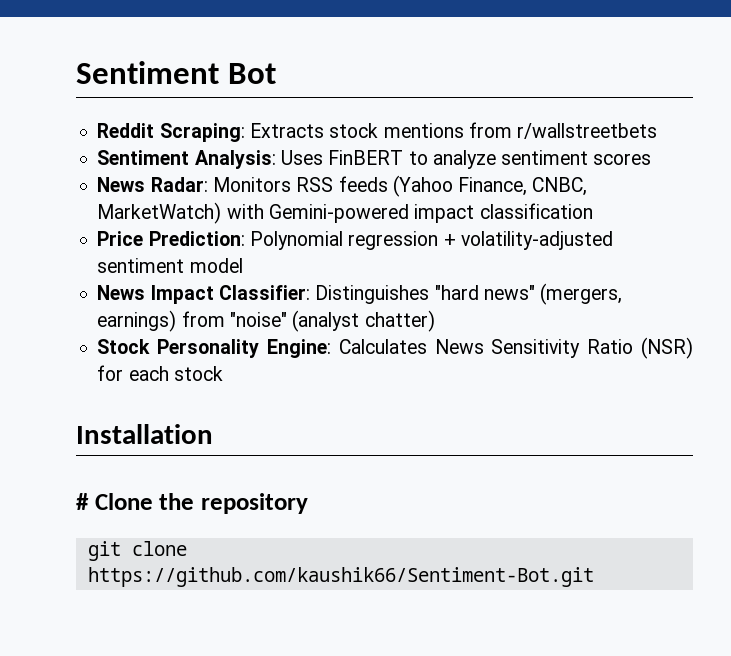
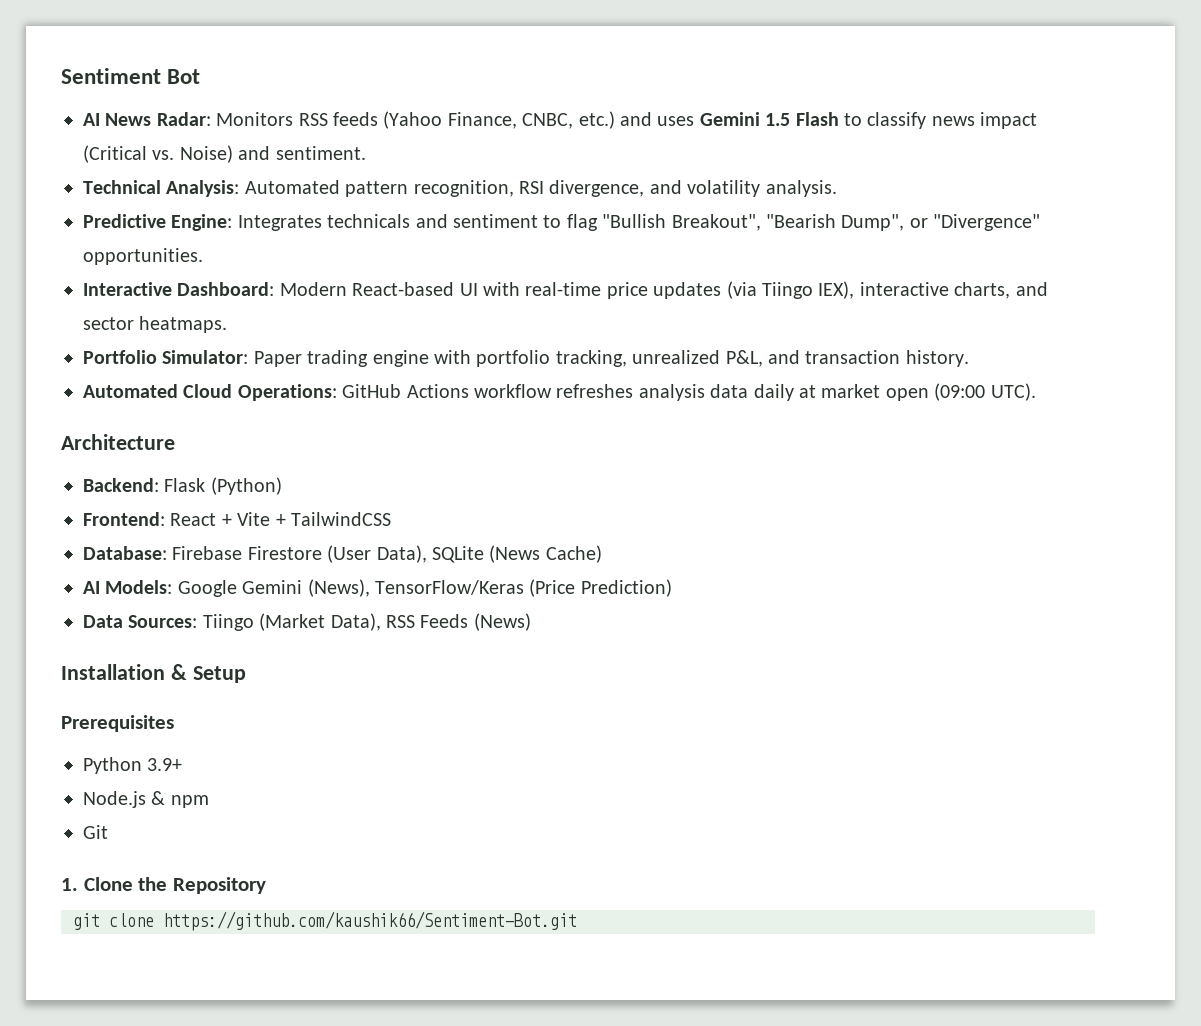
[97,122,658,142] [97,150,652,169] Reddit Scraping: Extracts stock mentions from r/wallstreetbets // Sentiment Analysis: Uses FinBERT to analyze sentiment scores // -> [83,113,100,126] AI
[97,202,593,224] [97,231,613,250] [97,258,243,273] [97,283,623,305] [97,310,435,332] [97,337,693,359] [97,365,223,381] [76,424,213,444] [76,493,89,510] MarketWatch) with Gemini-powered impact classification // Price Prediction: Polynomial regression + volatility-adjusted sentiment model // News Impact Classifier: Distinguishes "hard news" (mergers, earnings) from "noise" (analyst chatter) // Stock Personality Engine: Calculates News Sensitivity Ratio (NSR) for each stock // Installation // # -> [578,111,1038,129] [83,145,366,163] [83,180,837,197] [83,214,1041,231] [83,248,203,265] [83,281,1048,299] [83,316,228,333] [83,350,969,367] [83,383,1036,401] [61,434,175,450] [83,477,282,495] [83,512,391,526] [83,545,602,563] [83,579,672,597] [83,613,531,631] [61,664,246,683] [61,715,174,732] [83,757,183,774] [83,791,209,808] [83,825,108,839] [61,878,78,891] etc.) and uses Gemini 1.5 Flash to classify news impact (Critical vs. Noise) and sentiment. // Technical Analysis: Automated pattern recognition, RSI divergence, and volatility analysis. // Predictive Engine: Integrates technicals and sentiment to flag "Bullish Breakout", "Bearish Dump", or "Divergence" opportunities. // Interactive Dashboard: Modern React-based UI with real-time price updates (via Tiingo IEX), interactive charts, and sector heatmaps. // Portfolio Simulator: Paper trading engine with portfolio tracking, unrealized P&L, and transaction history. // Automated Cloud Operations: GitHub Actions workflow refreshes analysis data daily at market open (09:00 UTC). // Architecture // Backend: Flask (Python) // Frontend: React + Vite + TailwindCSS // Database: Firebase Firestore (User Data), SQLite (News Cache) // AI Models: Google Gemini (News), TensorFlow/Keras (Price Prediction) // Data Sources: Tiingo (Market Data), RSS Feeds (News) // Installation & Setup // Prerequisites // Python 3.9+ // Node.js & npm // Git // 1.
[200,493,308,514] repository -> [173,877,267,894] Repository

